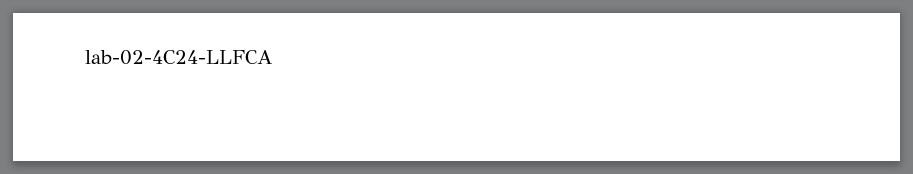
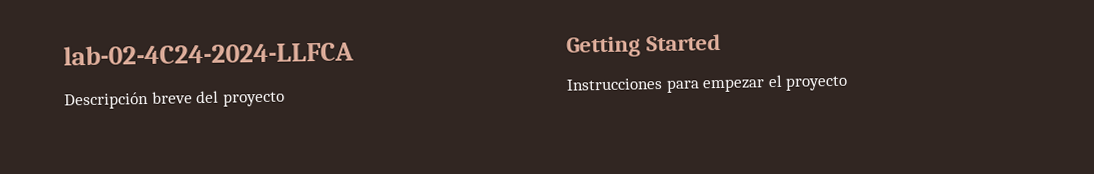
[85,50,272,65] lab-02-4C24-LLFCA -> [63,41,354,66] [64,90,285,110] [566,33,722,58] [566,74,849,93] lab-02-4C24-2024-LLFCA // Descripción breve del proyecto // Getting Started // Instrucciones para empezar el proyecto

